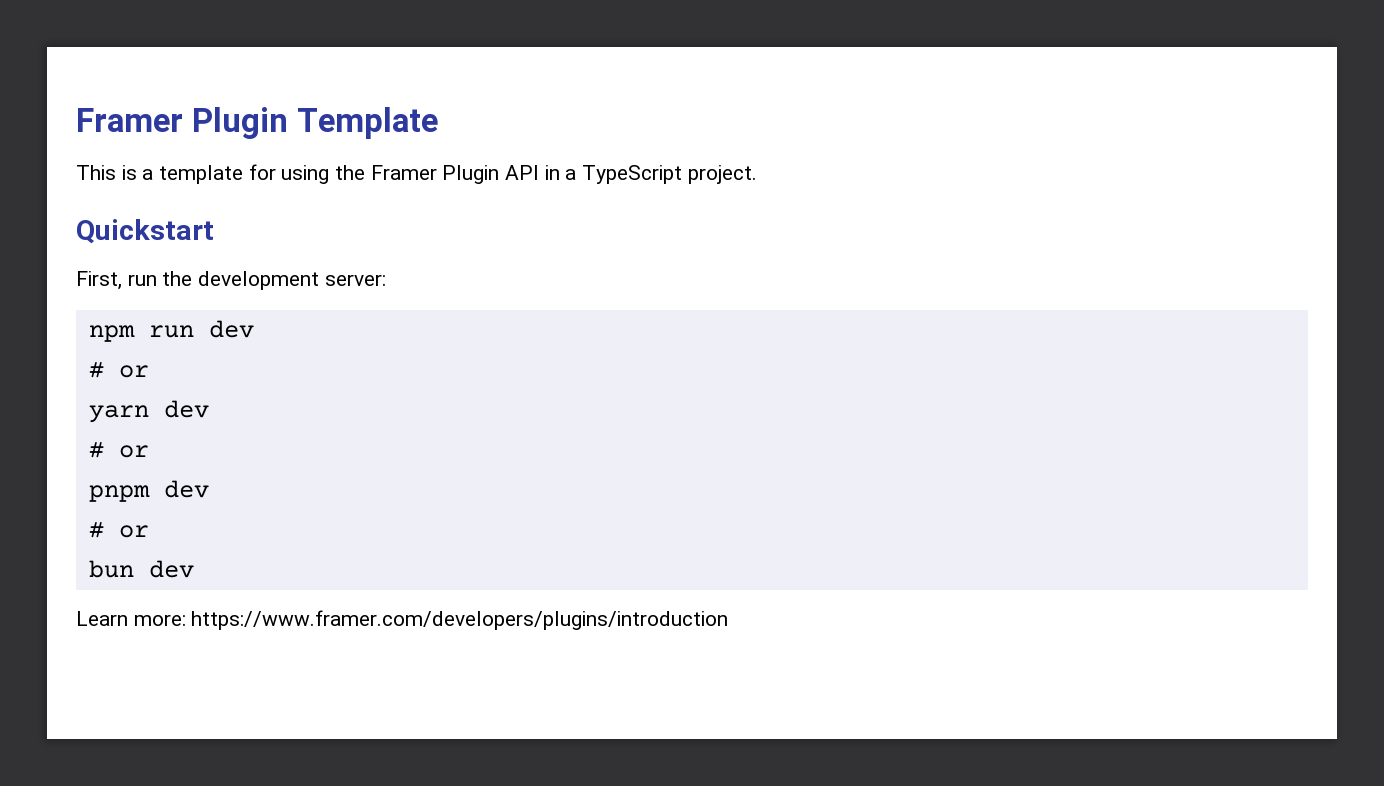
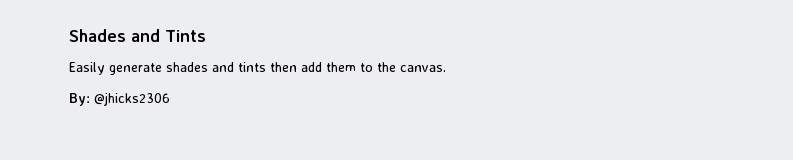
[76,107,438,139] [76,164,757,184] [76,219,214,244] [76,271,386,290] [88,320,254,342] [88,361,149,378] [88,400,209,423] [88,441,149,458] [88,480,209,502] [88,521,149,538] [88,560,194,578] [76,610,729,630] Framer Plugin Template // This is a template for using the Framer Plugin API in a TypeScript project. // Quickstart // First, run the development server: // npm run dev // # or // yarn dev // # or // pnpm dev // # or // bun dev // Learn more: https://www.framer.com/developers/plugins/introduction -> [69,29,206,42] [69,62,446,75] [69,92,170,106] Shades and Tints // Easily generate shades and tints then add them to the canvas. // By: @jhicks2306

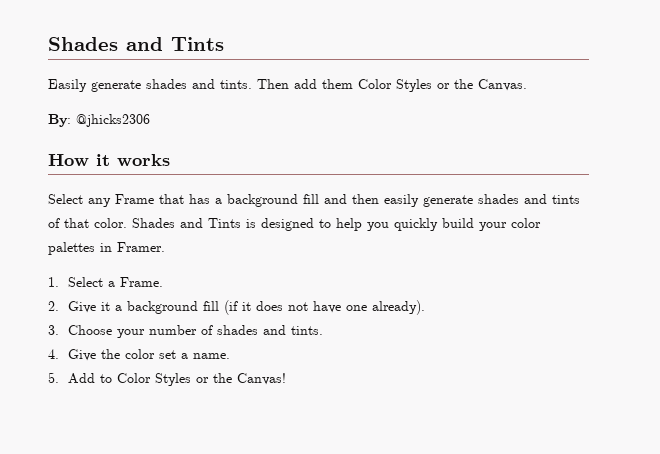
[238,62,446,72] [69,92,170,106] tints then add them to the canvas. // By: @jhicks2306 -> [220,79,527,92] [48,114,150,127] [48,154,170,166] [48,194,580,207] [48,218,541,231] [48,242,165,255] [48,277,164,287] [48,300,426,315] [48,325,324,338] [48,349,231,361] [48,372,287,386] tints. Then add them Color Styles or the Canvas. // By: @jhicks2306 // How it works // Select any Frame that has a background fill and then easily generate shades and tints of that color. Shades and Tints is designed to help you quickly build your color palettes in Framer. // 1. Select a Frame. // 2. Give it a background fill (if it does not have one already). // 3. Choose your number of shades and tints. // 4. Give the color set a name. // 5. Add to Color Styles or the Canvas!

